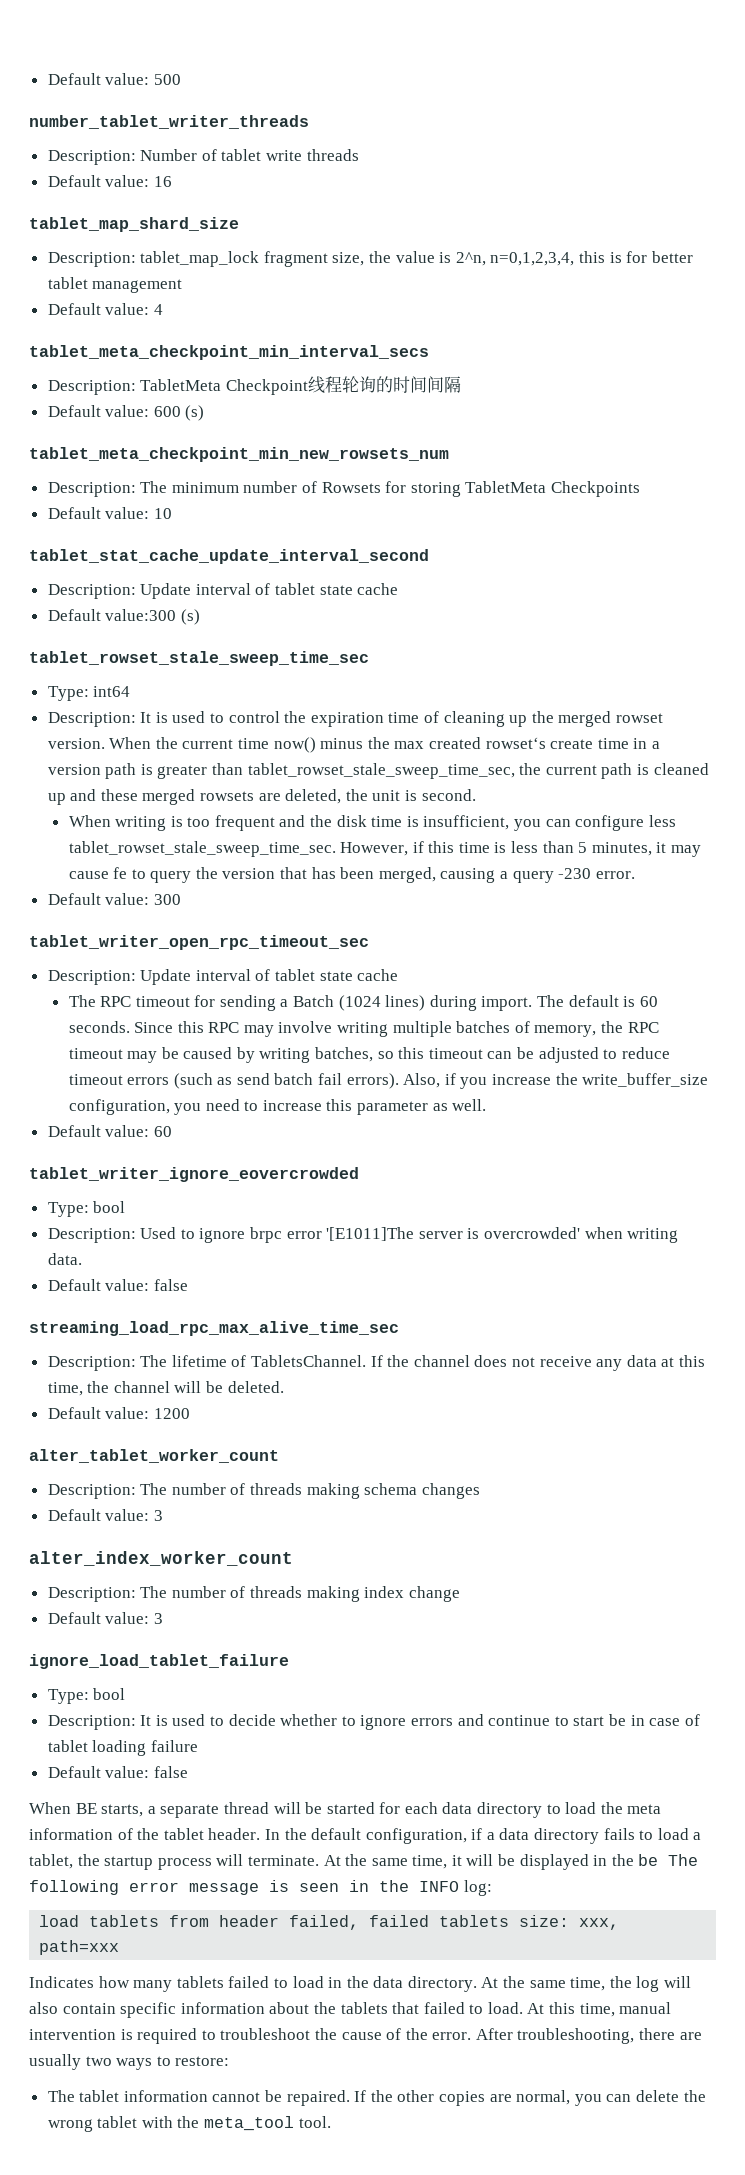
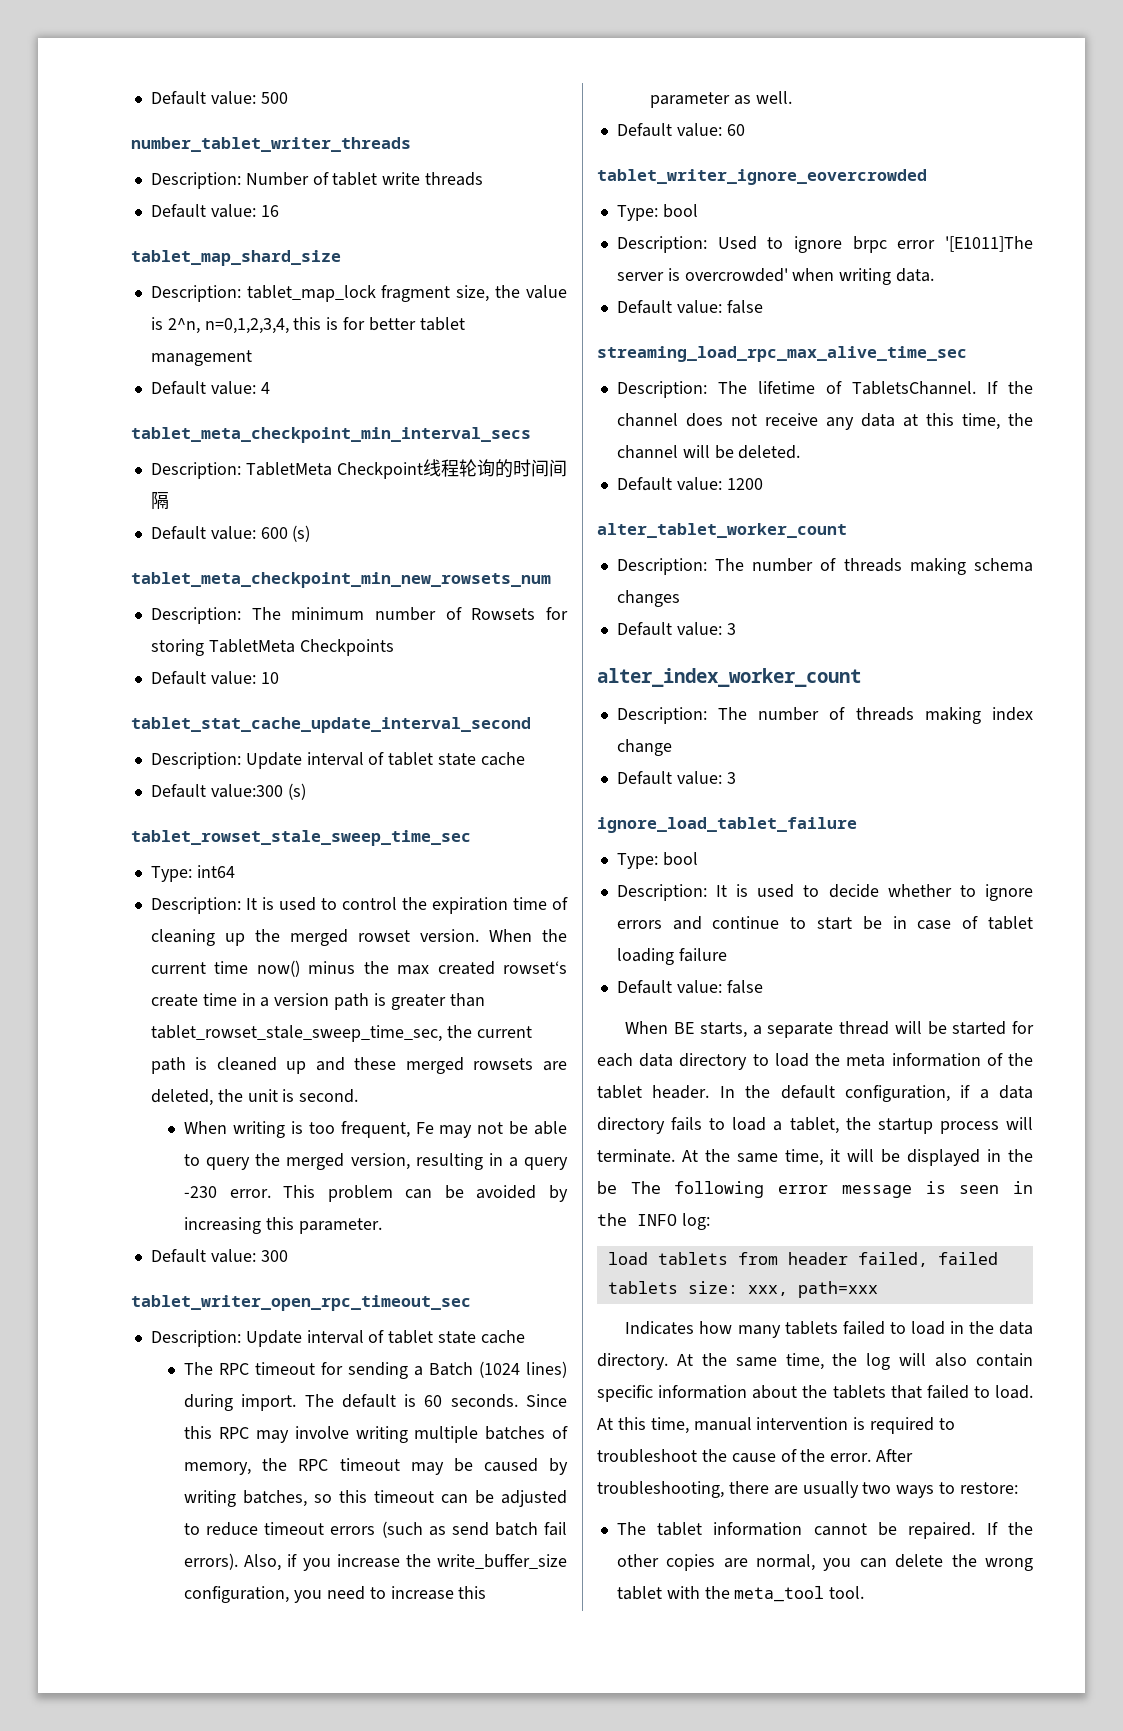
[214,815,676,831] [68,841,702,857] [68,867,635,883] frequent and the disk time is insufficient, you can configure less tablet_rowset_stale_sweep_time_sec. However, if this time is less than 5 minutes, it may cause fe to query the version that has been merged, causing a query -230 error. -> [340,1121,567,1138] [184,1153,568,1170] [184,1185,568,1202] [184,1217,382,1234] frequent, Fe may not be able to query the merged version, resulting in a query -230 error. This problem can be avoided by increasing this parameter.

